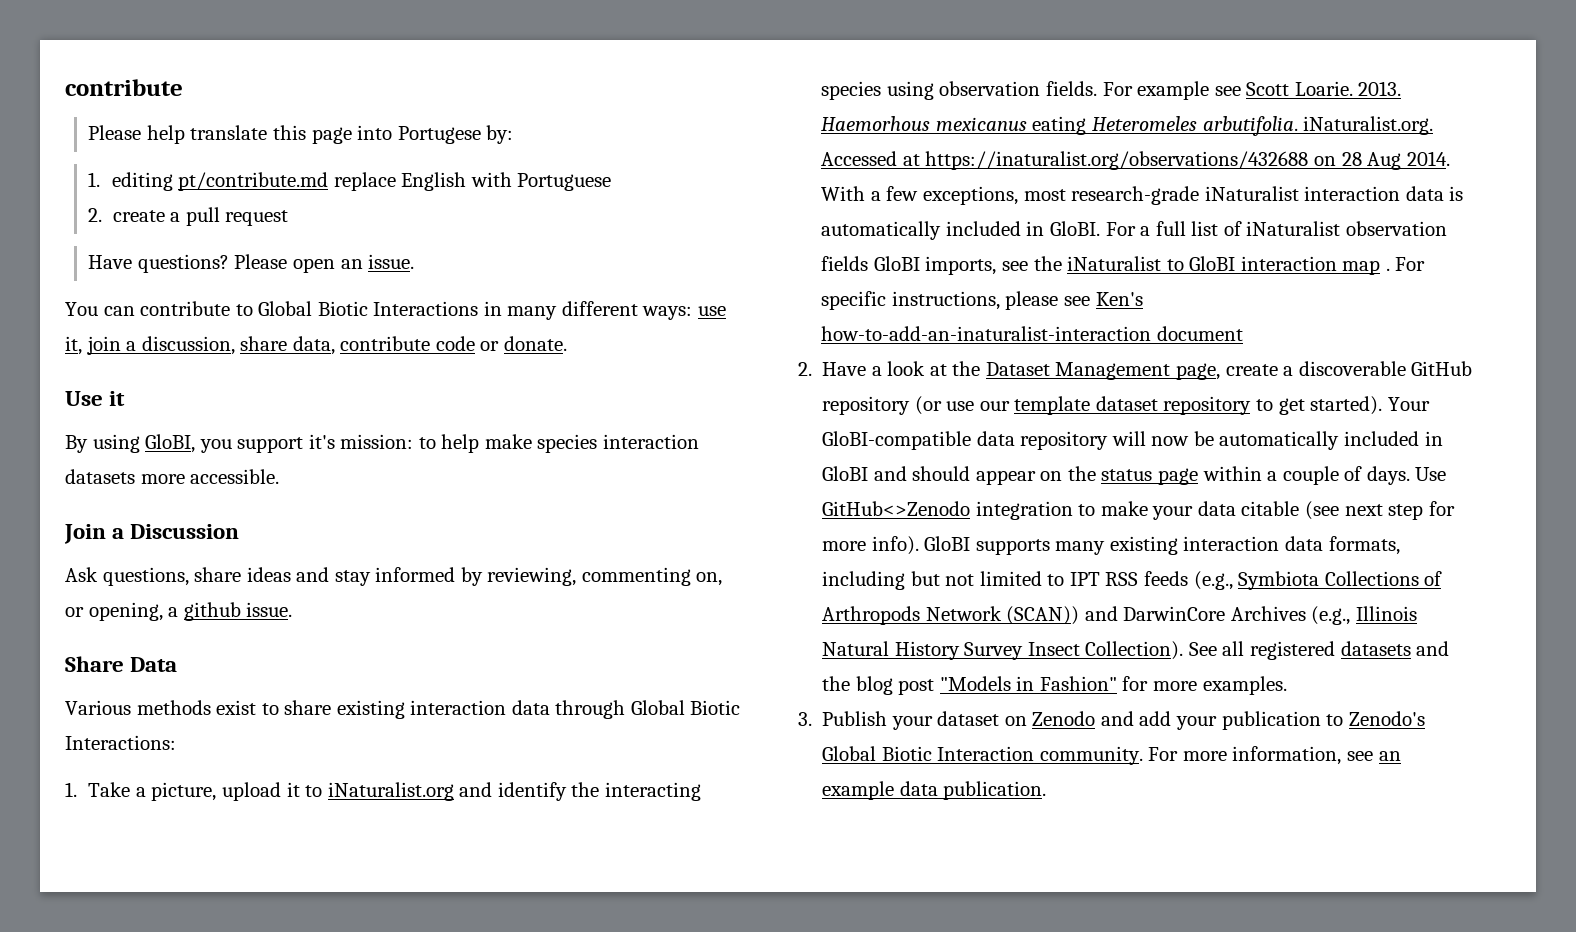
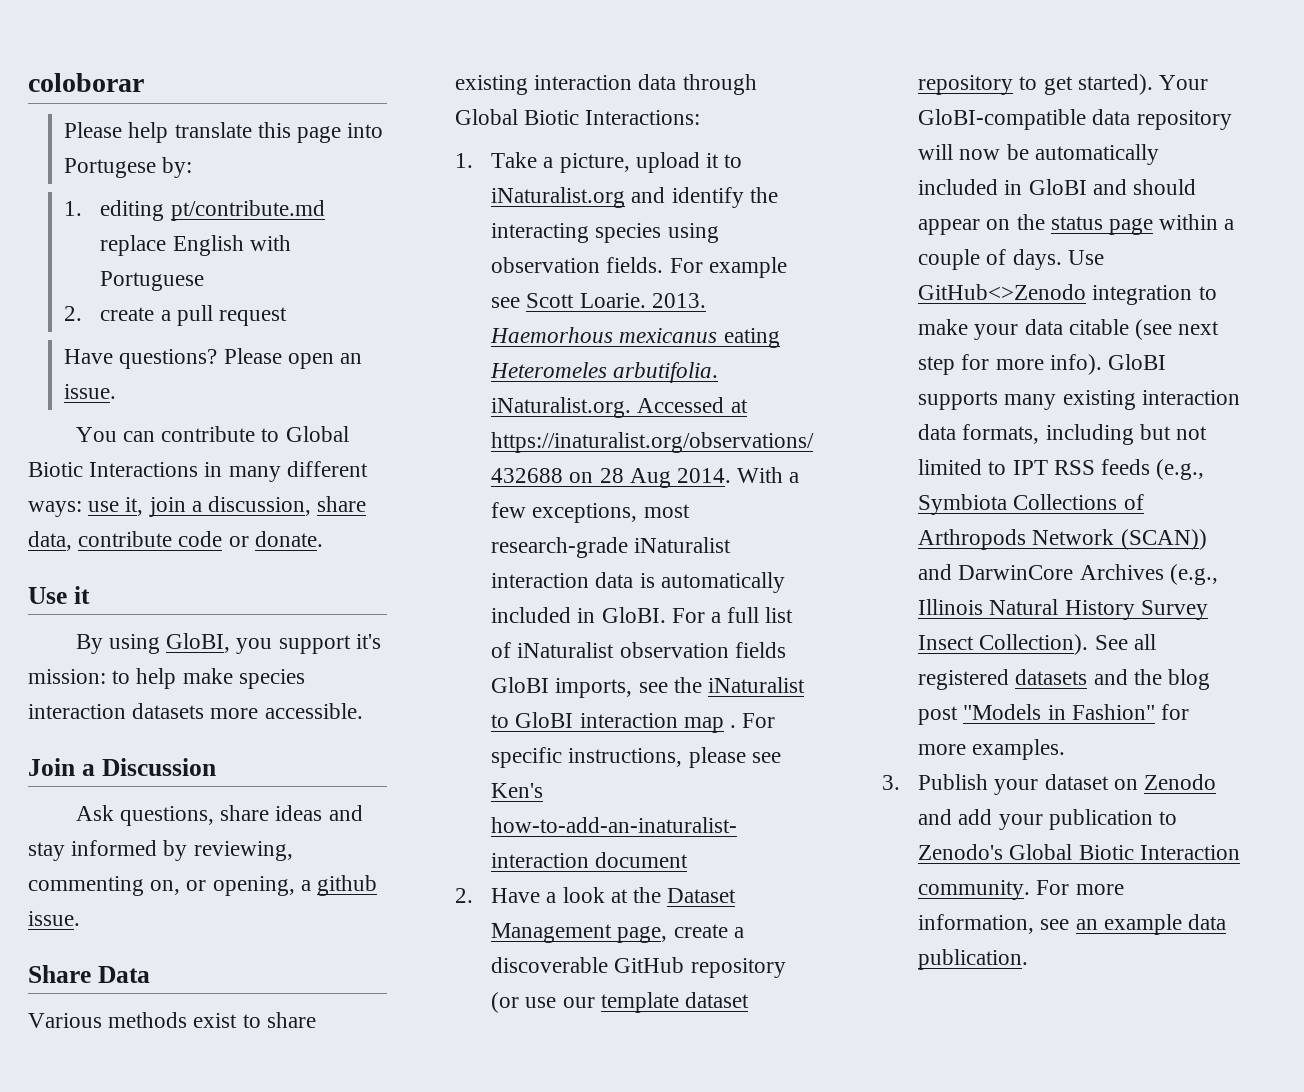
[65,79,183,96] contribute -> [28,73,144,92] coloborar

